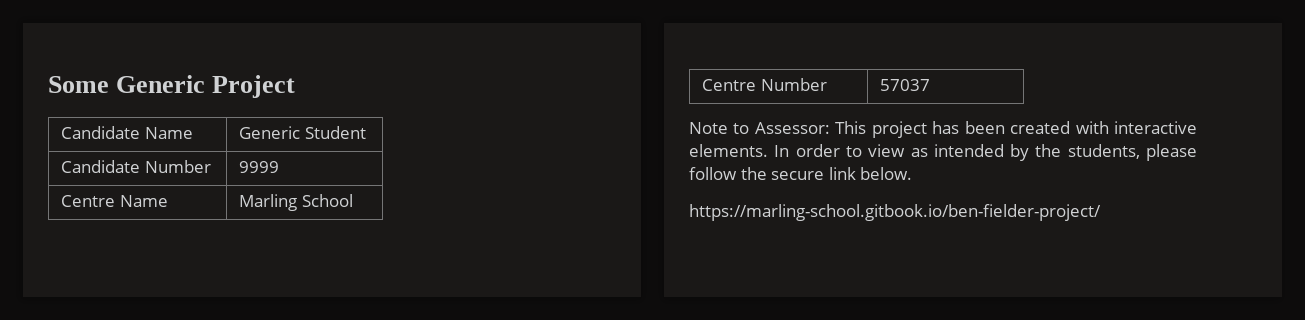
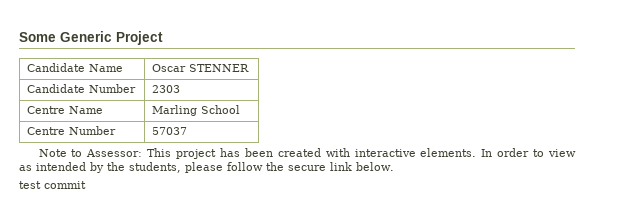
[239,126,366,139] Generic Student -> [152,64,250,72] Oscar STENNER
[239,161,280,173] 9999 -> [152,85,181,93] 2303
[689,204,1101,221] https://marling-school.gitbook.io/ben-fielder-project/ -> [19,181,86,189] test commit

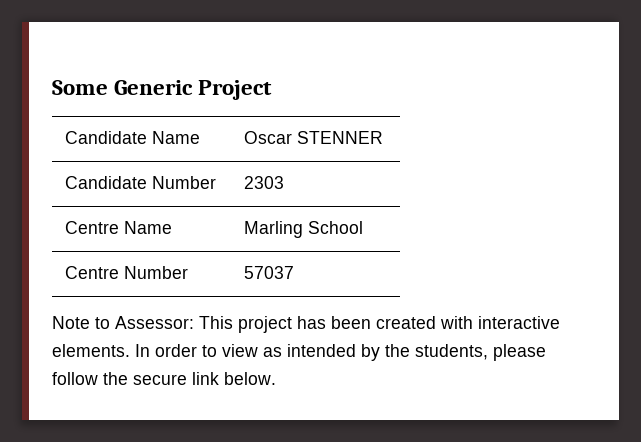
[19,181,86,189] // test commit -> (276, 378) none

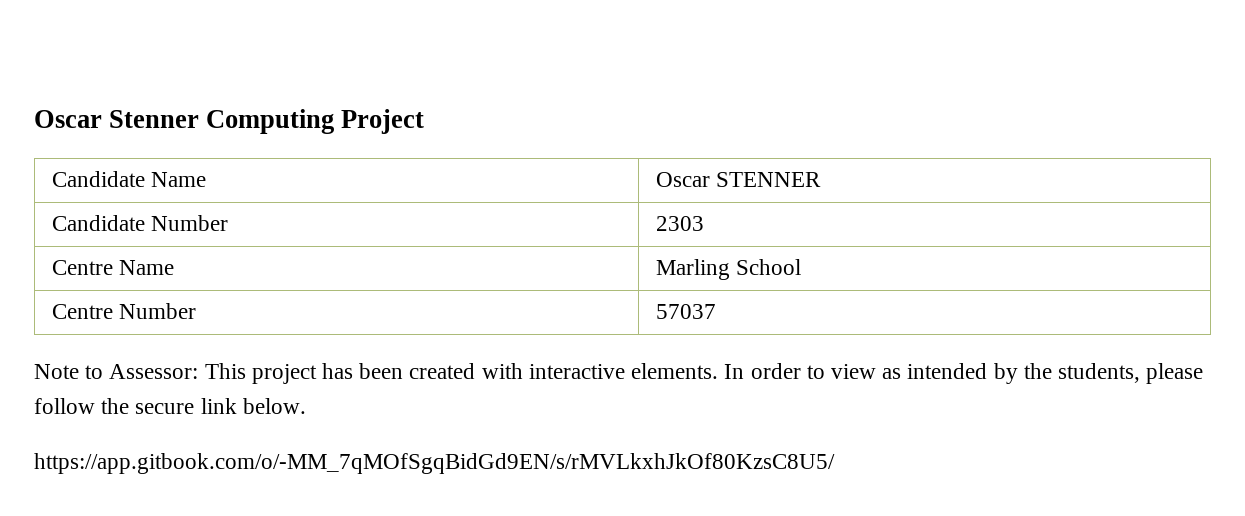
[52,80,194,95] Some Generic -> [34,109,335,134] Oscar Stenner Computing
(276, 378) none -> [34,453,835,474] // https://app.gitbook.com/o/-MM_7qMOfSgqBidGd9EN/s/rMVLkxhJkOf80KzsC8U5/

